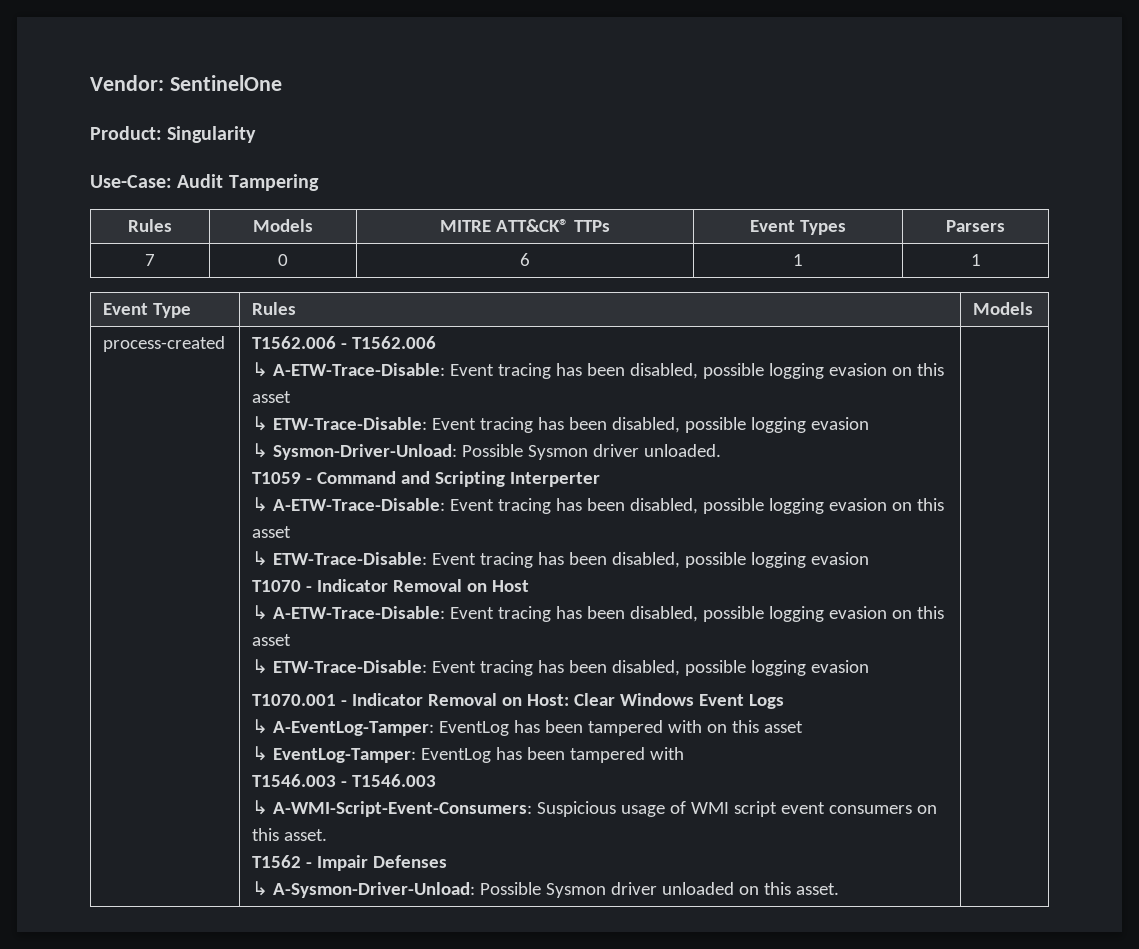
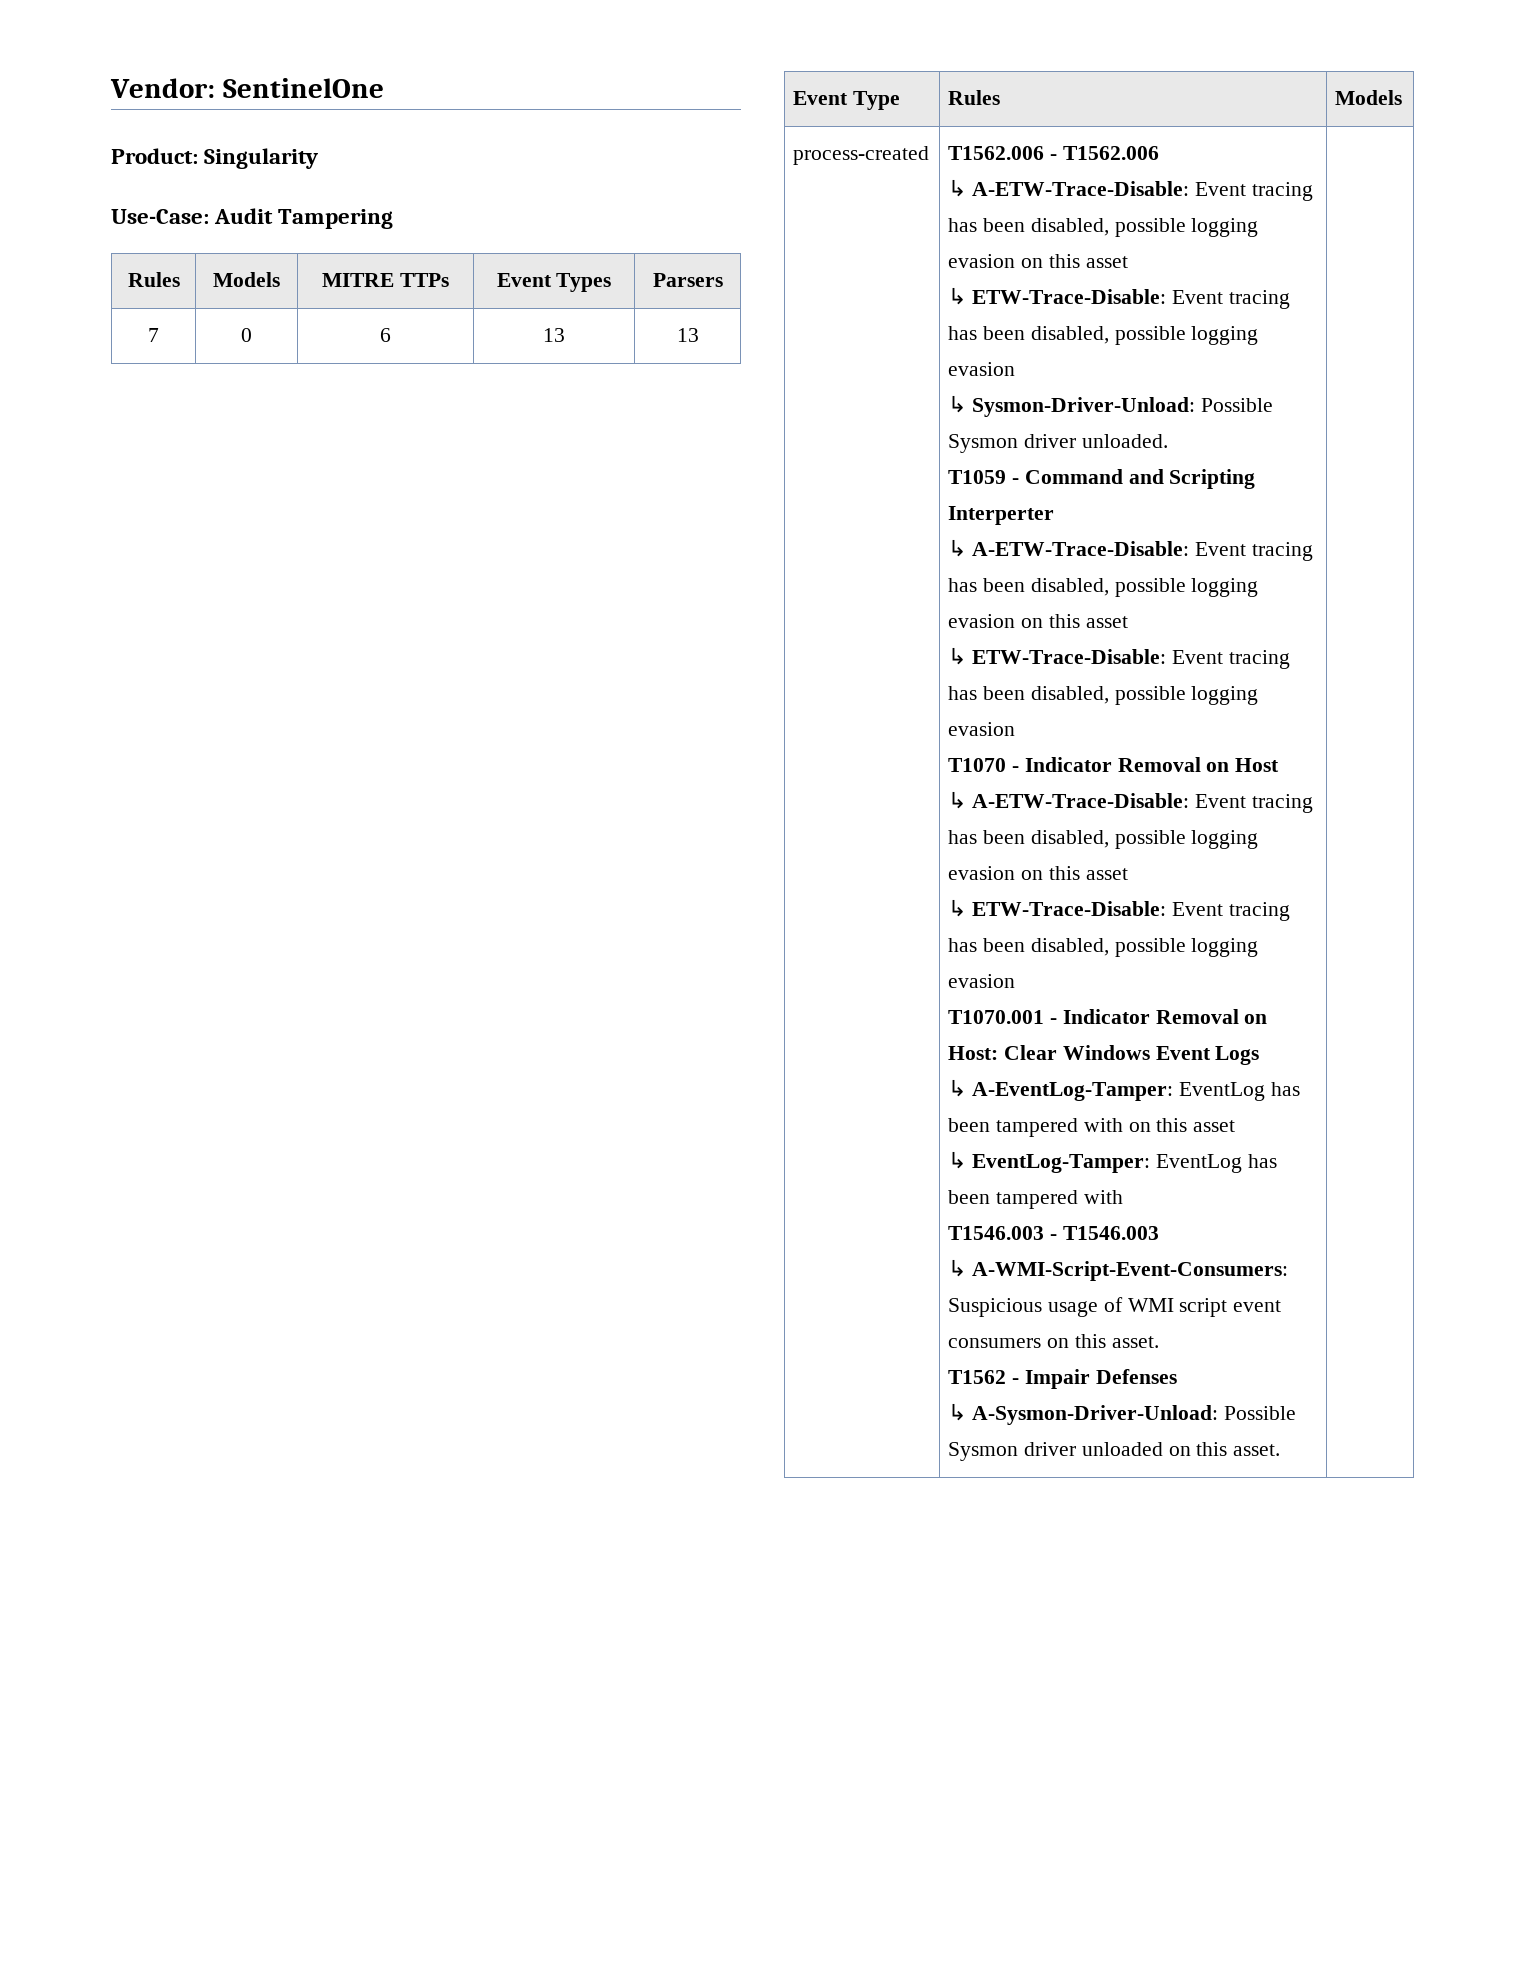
[496,219,569,232] ATT&CK® -> (395, 280) none
[793,254,803,266] [970,254,981,266] 1 | 1 -> [543,328,565,342] [676,328,699,342] 13 | 13

